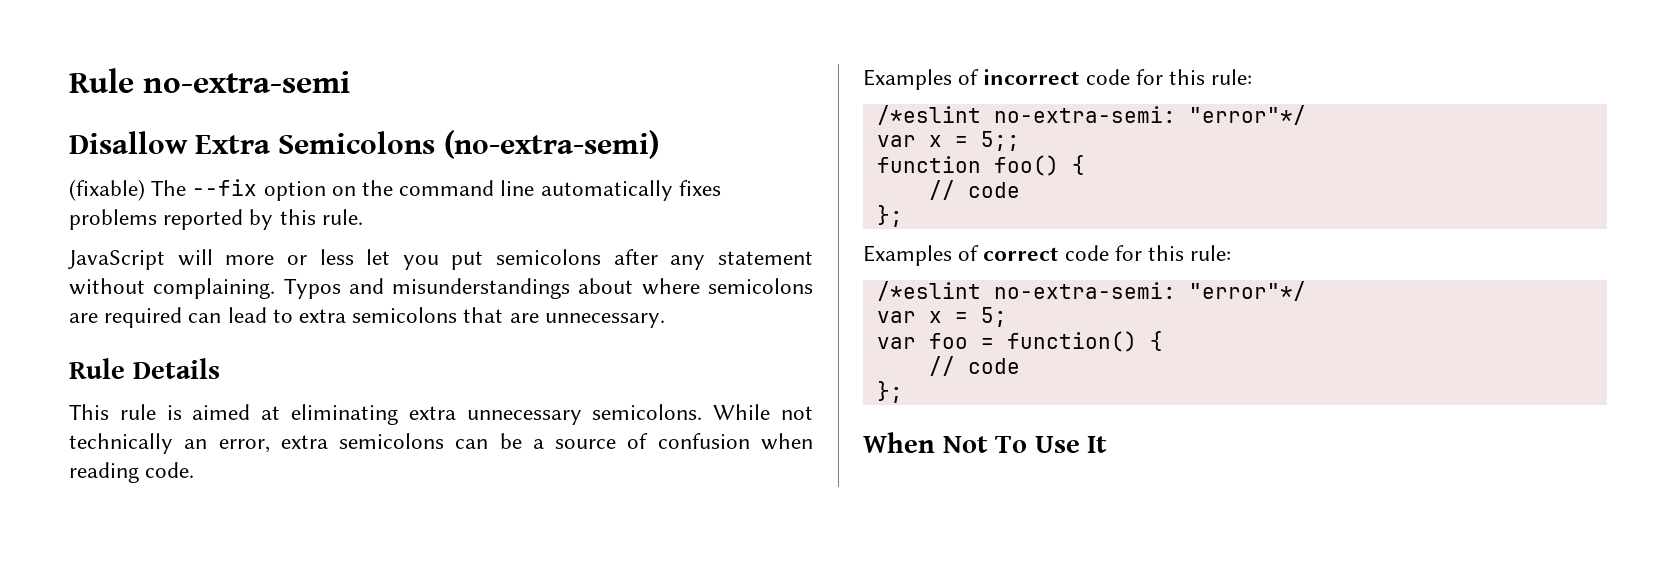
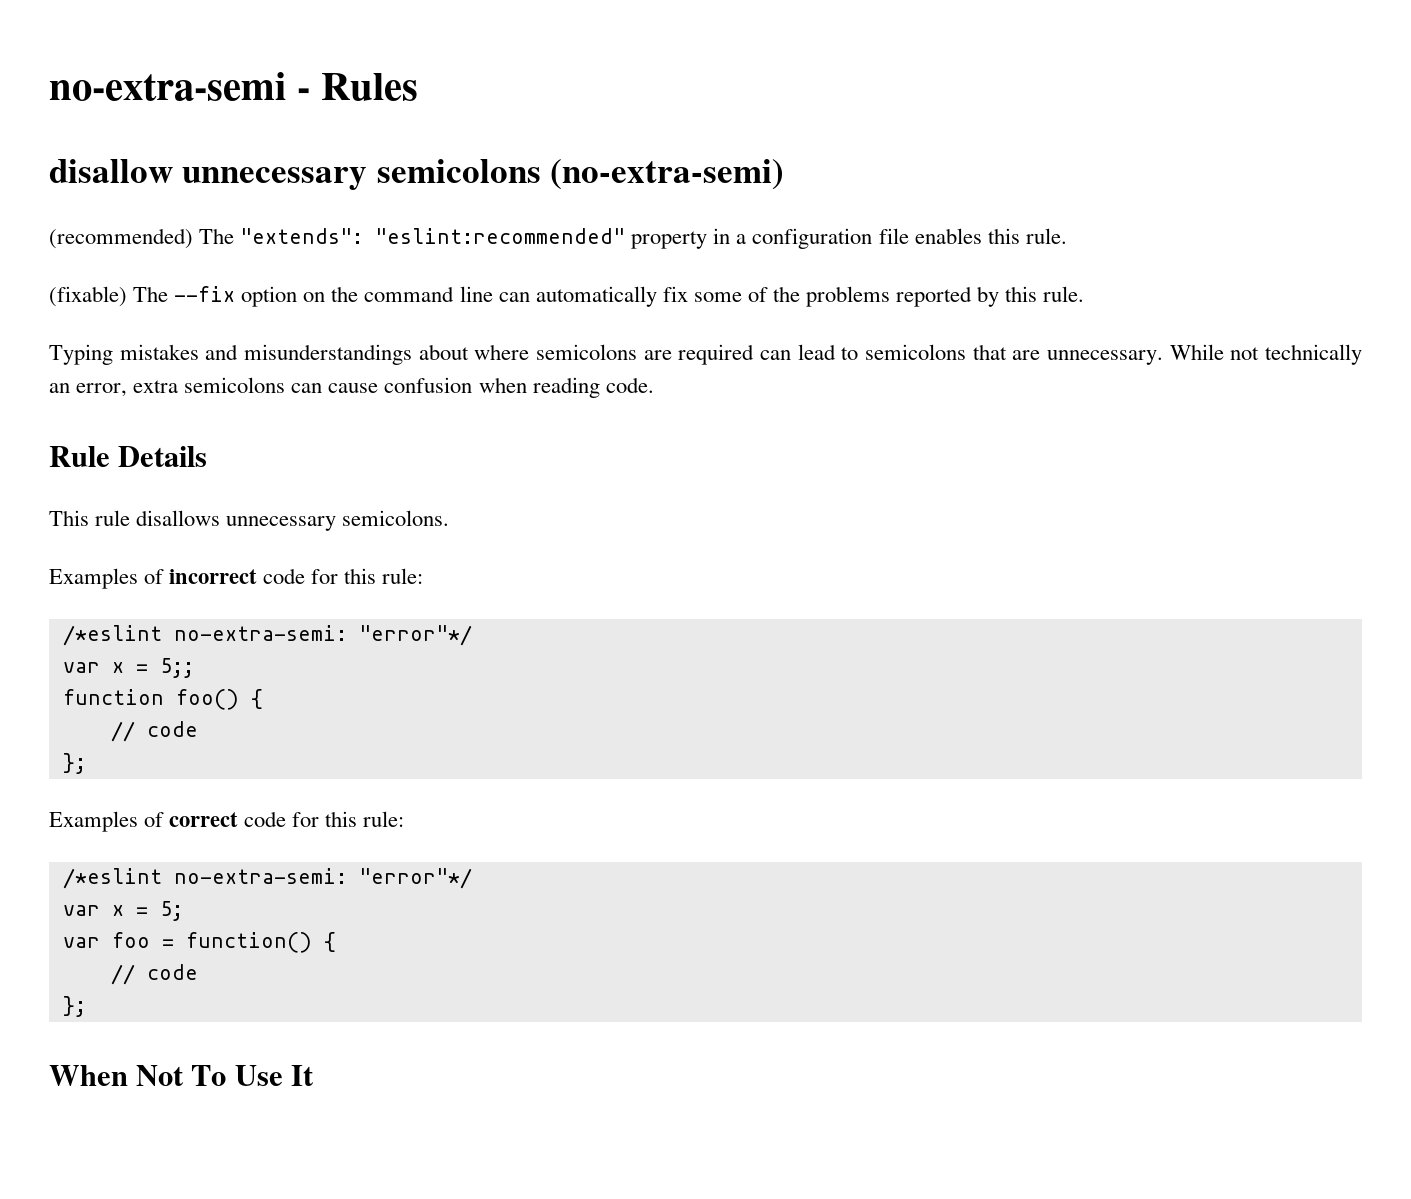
[69,68,134,93] Rule -> (49, 86) none
[69,130,659,159] // Disallow Extra Semicolons (no-extra-semi) -> [296,73,418,101] [49,159,785,190] [49,228,1067,249] - Rules // disallow unnecessary semicolons (no-extra-semi) // (recommended) The "extends": "eslint:recommended" property in a configuration file enables this rule.
[540,180,721,201] automatically fixes -> [498,286,800,307] can automatically fix some of the
[68,249,813,270] [69,278,341,299] JavaScript will more or less let you put semicolons after any statement without complaining. Typos -> [49,344,199,365] Typing mistakes
[299,309,347,323] extra -> (859, 353) none
[69,358,220,379] [69,404,703,425] // Rule Details // This rule is aimed at eliminating extra unnecessary semicolons. -> (1163, 357) none
[499,433,649,449] be a source of -> [328,383,379,393] cause
(195, 470) none -> [49,446,208,467] [49,510,450,531] // Rule Details // This rule disallows unnecessary semicolons.

